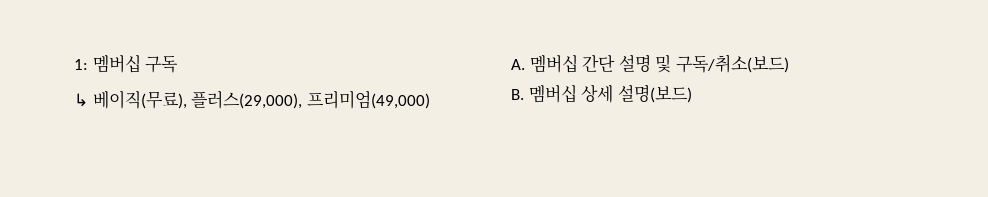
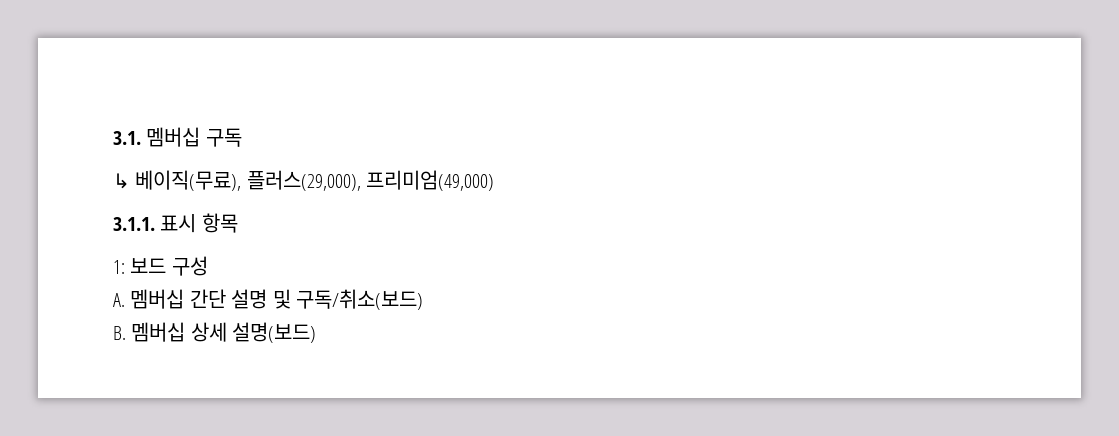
[74,59,88,70] 1: -> [113,131,141,145] 3.1.
(430, 99) none -> [113,213,238,233] [113,256,208,276] // 3.1.1. 표시 항목 // 1: 보드 구성

